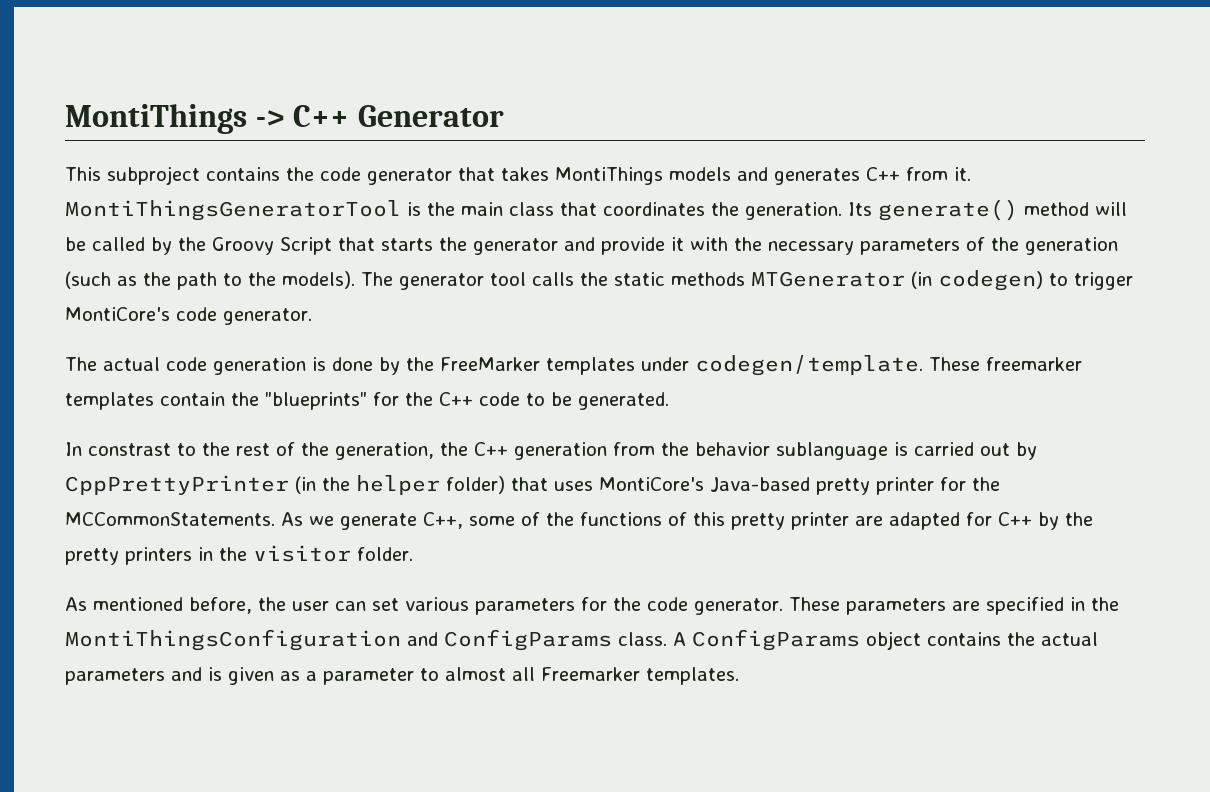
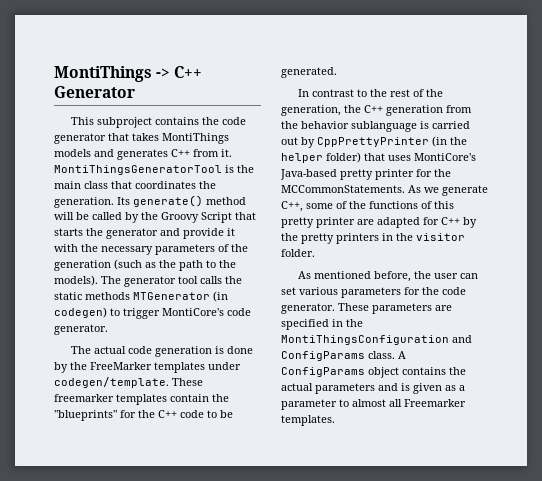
[88,443,171,456] constrast -> [312,89,355,97] contrast

